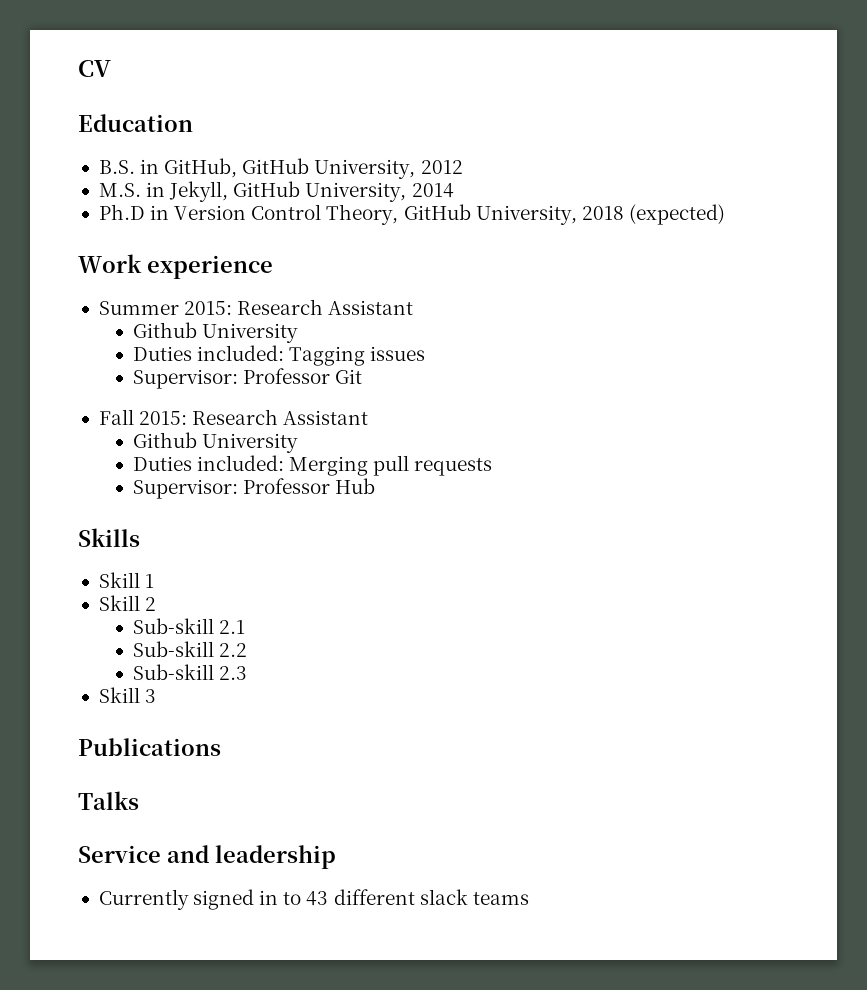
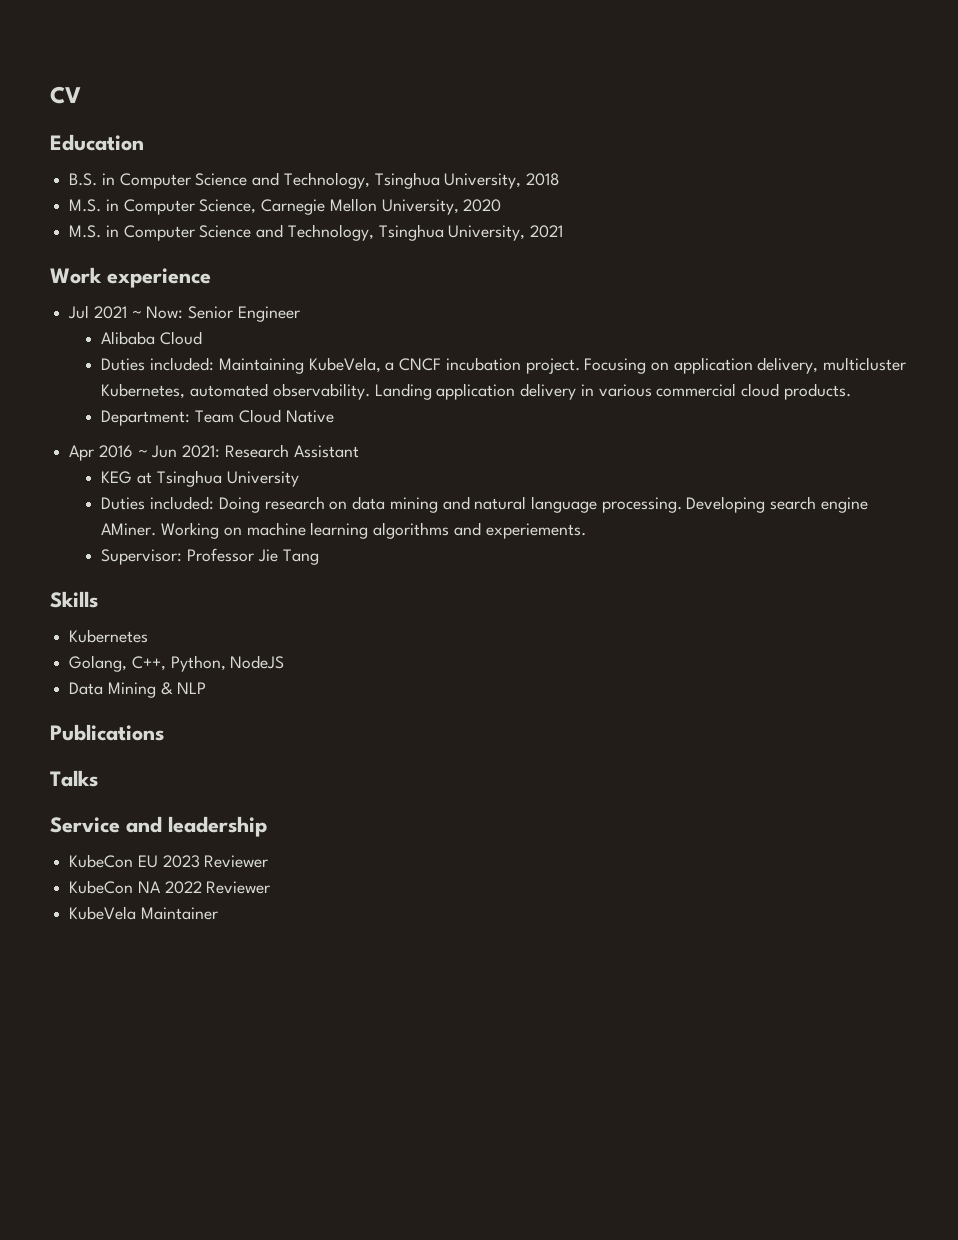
[164,158,463,179] [98,181,454,202] [98,204,725,225] [78,254,273,279] [98,299,414,315] [132,322,299,343] [132,345,426,366] [132,368,363,389] [98,409,369,425] [132,432,299,453] [132,455,493,476] [132,478,376,499] [78,528,140,547] [98,572,155,588] [98,595,157,611] [132,618,246,634] [132,641,248,657] [132,664,248,680] [98,687,157,703] GitHub, GitHub University, 2012 // M.S. in Jekyll, GitHub University, 2014 // Ph.D in Version Control Theory, GitHub University, 2018 (expected) // Work experience // Summer 2015: Research Assistant // Github University // Duties included: Tagging issues // Supervisor: Professor Git // Fall 2015: Research Assistant // Github University // Duties included: Merging pull requests // Supervisor: Professor Hub // Skills // Skill 1 // Skill 2 // Sub-skill 2.1 // Sub-skill 2.2 // Sub-skill 2.3 // Skill 3 -> [119,172,561,189] [69,198,502,215] [69,224,564,241] [50,267,211,288] [68,305,300,322] [101,331,203,345] [101,357,907,374] [101,383,851,400] [101,409,334,426] [69,444,359,461] [101,470,299,487] [101,496,868,513] [101,522,586,539] [101,548,319,565] [50,591,98,608] [69,629,149,643] [69,655,285,672] [69,682,207,698] Computer Science and Technology, Tsinghua University, 2018 // M.S. in Computer Science, Carnegie Mellon University, 2020 // M.S. in Computer Science and Technology, Tsinghua University, 2021 // Work experience // Jul 2021 ~ Now: Senior Engineer // Alibaba Cloud // Duties included: Maintaining KubeVela, a CNCF incubation project. Focusing on application delivery, multicluster Kubernetes, automated observability. Landing application delivery in various commercial cloud products. // Department: Team Cloud Native // Apr 2016 ~ Jun 2021: Research Assistant // KEG at Tsinghua University // Duties included: Doing research on data mining and natural language processing. Developing search engine AMiner. Working on machine learning algorithms and experiements. // Supervisor: Professor Jie Tang // Skills // Kubernetes // Golang, C++, Python, NodeJS // Data Mining & NLP
[98,889,529,910] Currently signed in to 43 different slack teams -> [69,854,269,868] [69,880,271,894] [69,906,218,920] KubeCon EU 2023 Reviewer // KubeCon NA 2022 Reviewer // KubeVela Maintainer

